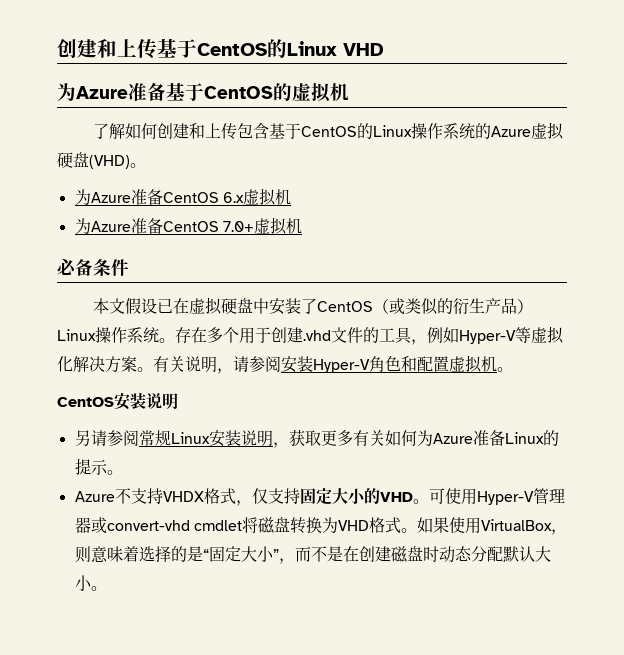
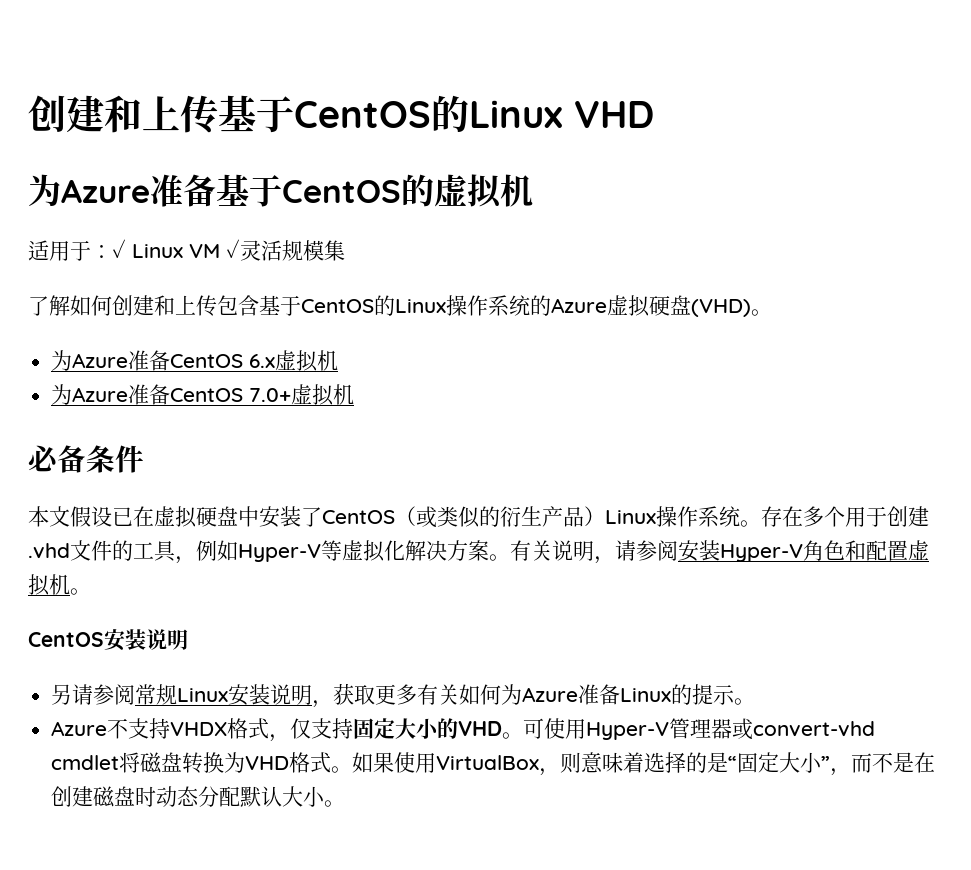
(349, 92) none -> [28,239,345,261] // 适用于：✓ Linux VM ✓灵活规模集

